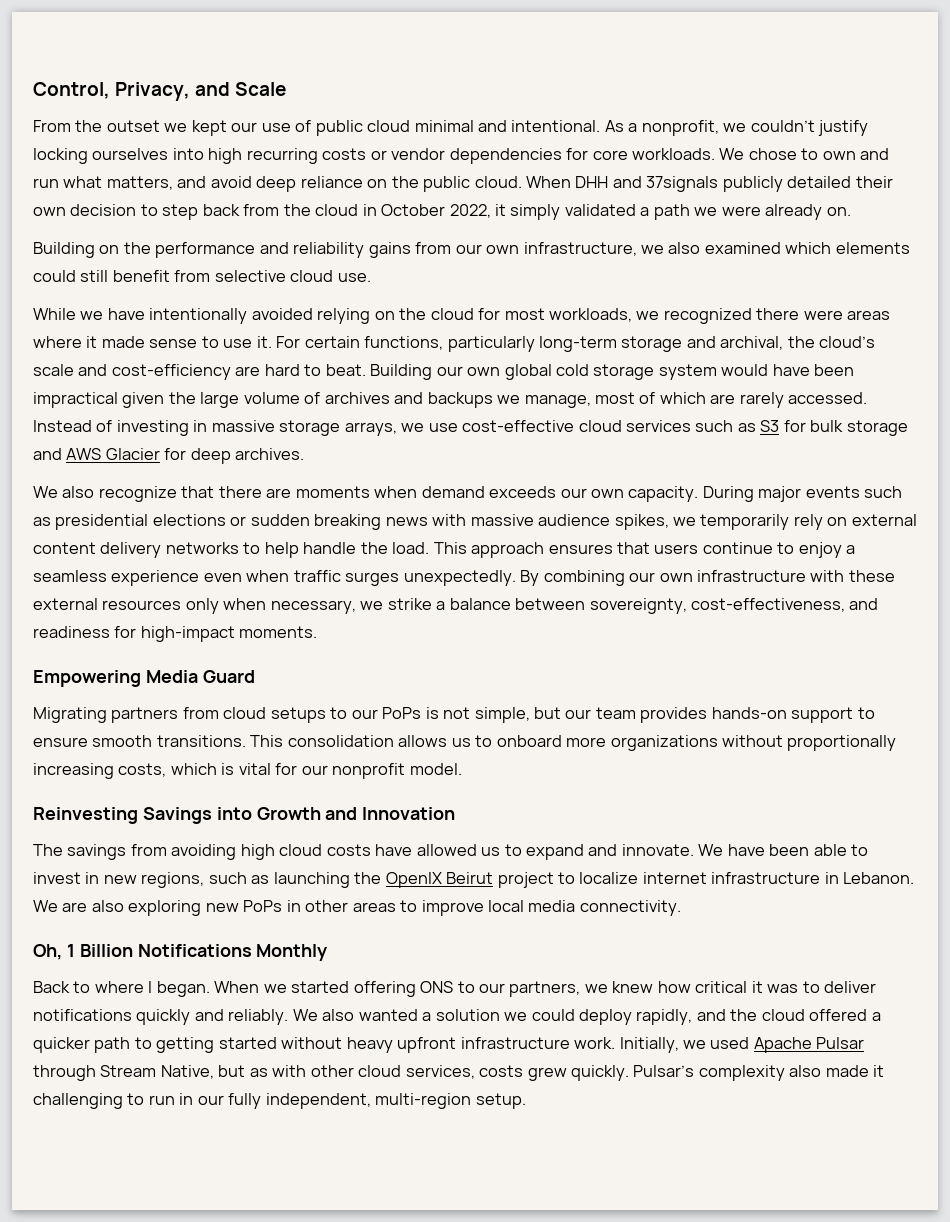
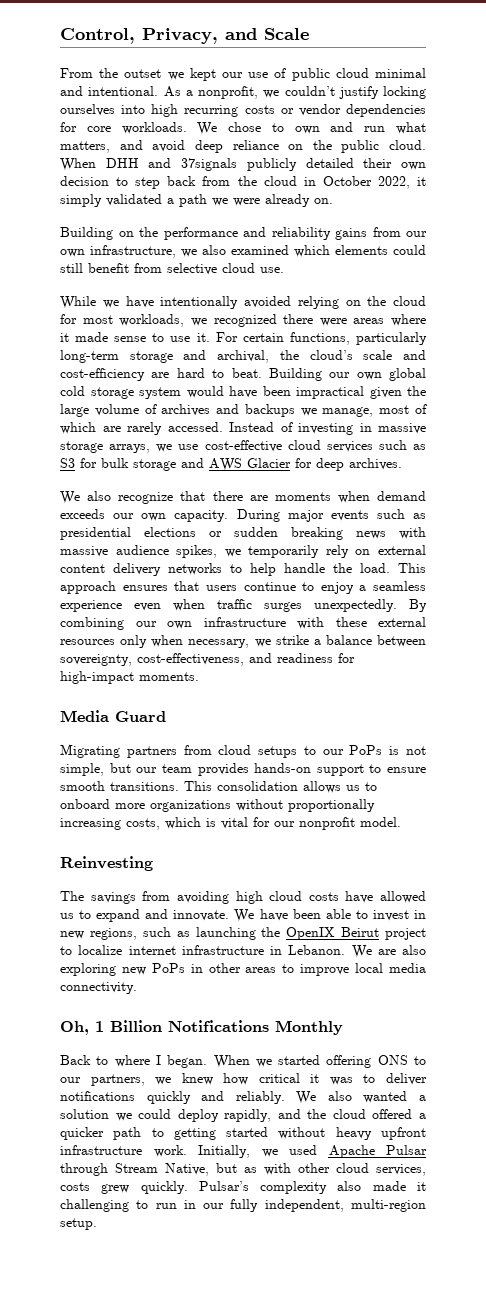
[33,670,141,687] Empowering -> (199, 676) none
[142,807,456,824] Savings into Growth and Innovation -> (153, 863) none

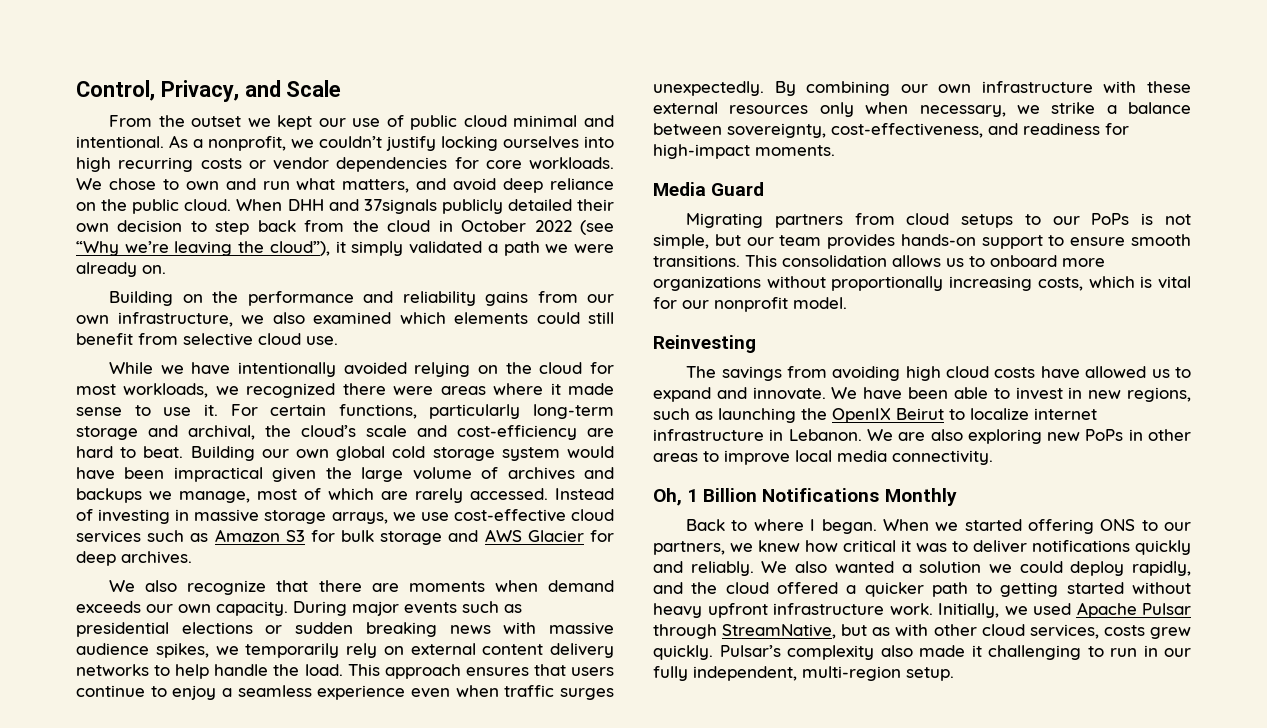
[377,176,410,189] 2022, -> [534,220,614,235] [76,241,330,256] 2022 (see “Why we’re leaving the cloud”),
(426, 447) none -> [214,529,280,542] Amazon
[385,928,426,940] project -> (944, 414) none
[115,1163,209,1176] Stream Native, -> [722,624,837,639] StreamNative,

